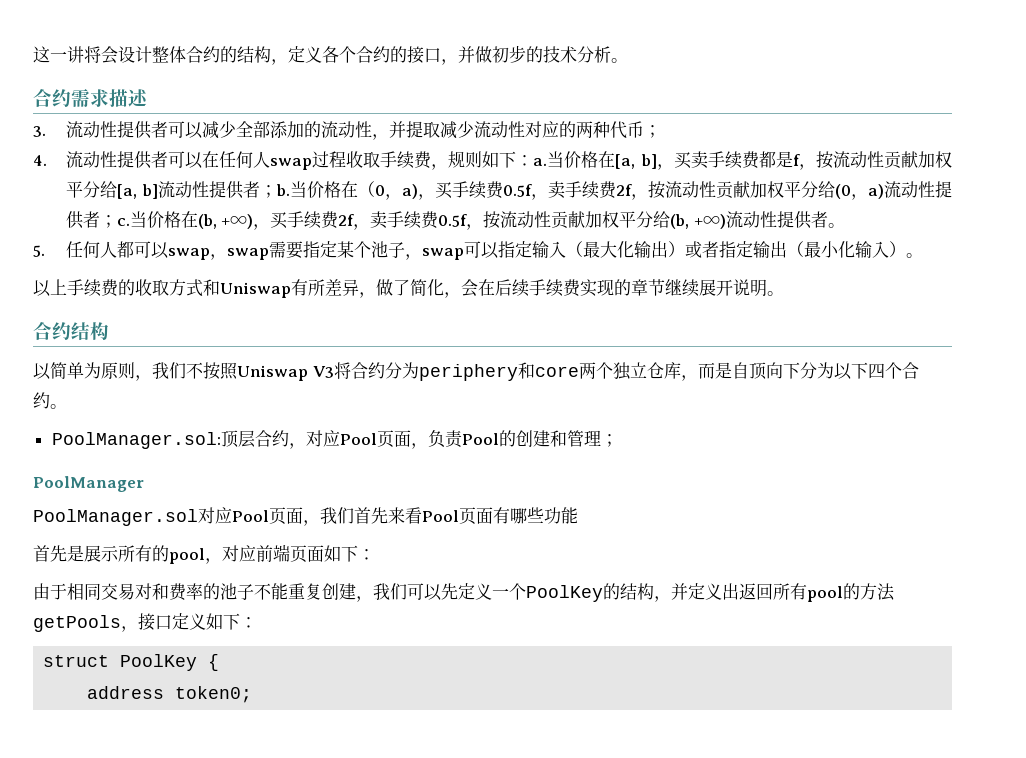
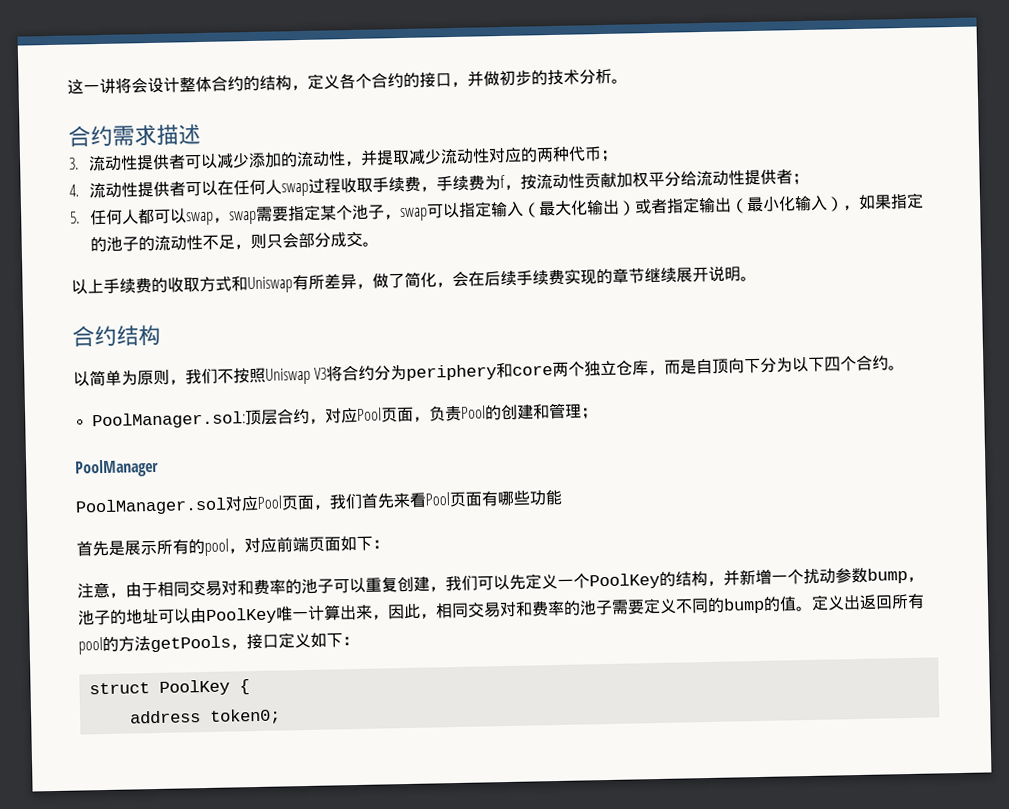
[235,121,270,138] 全部 -> (251, 161) none
[447,151,793,170] 规则如下：a.当价格在[a, b]，买卖手续费都是 -> [436,175,502,192] 手续费为
[116,181,952,200] [65,211,845,230] [a, b]流动性提供者；b.当价格在（0，a)，买手续费0.5f，卖手续费2f，按流动性贡献加权平分给(0，a)流动性提供者；c.当价格在(b, +∞)，买手续费2f，卖手续费0.5f，按流动性贡献加权平分给(b, +∞)流动性提供者。 -> [696,169,810,187] 流动性提供者；
(906, 249) none -> [843,192,925,211] [90,231,364,253] ，如果指定的池子的流动性不足，则只会部分成交
(375, 554) none -> [77,581,126,599] 注意，
[254,583,288,600] 不能 -> [333,577,366,594] 可以
(688, 591) none -> [739,567,924,586] [78,596,813,626] 新增一个扰动参数bump，池子的地址可以由PoolKey唯一计算出来，因此，相同交易对和费率的池子需要定义不同的bump的值。

